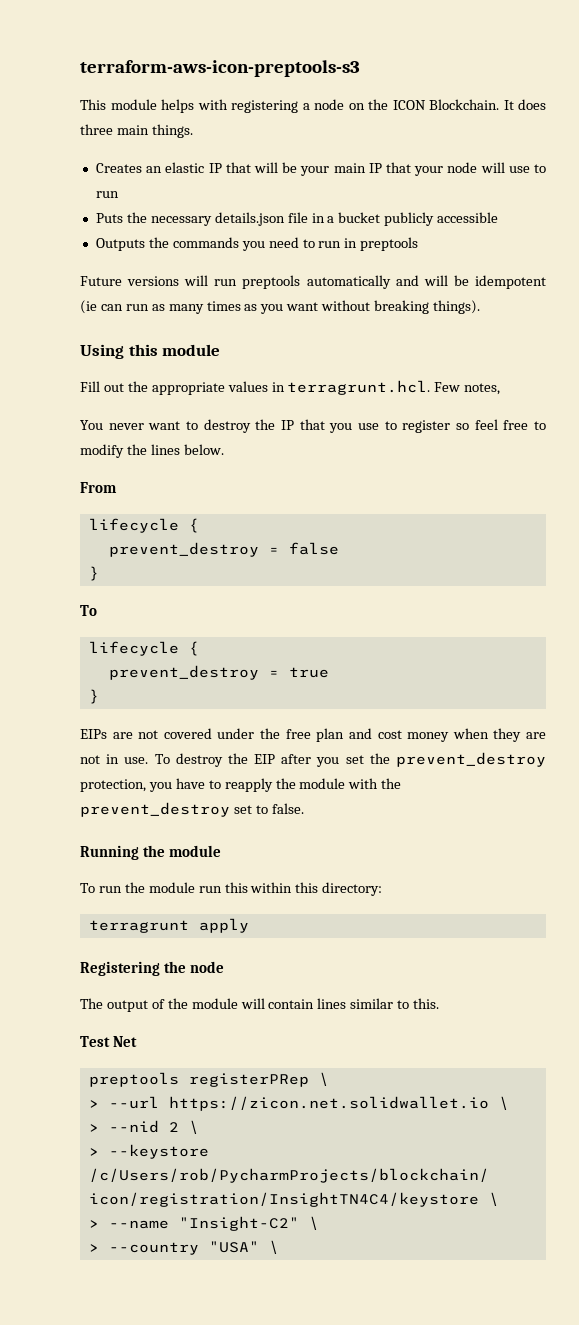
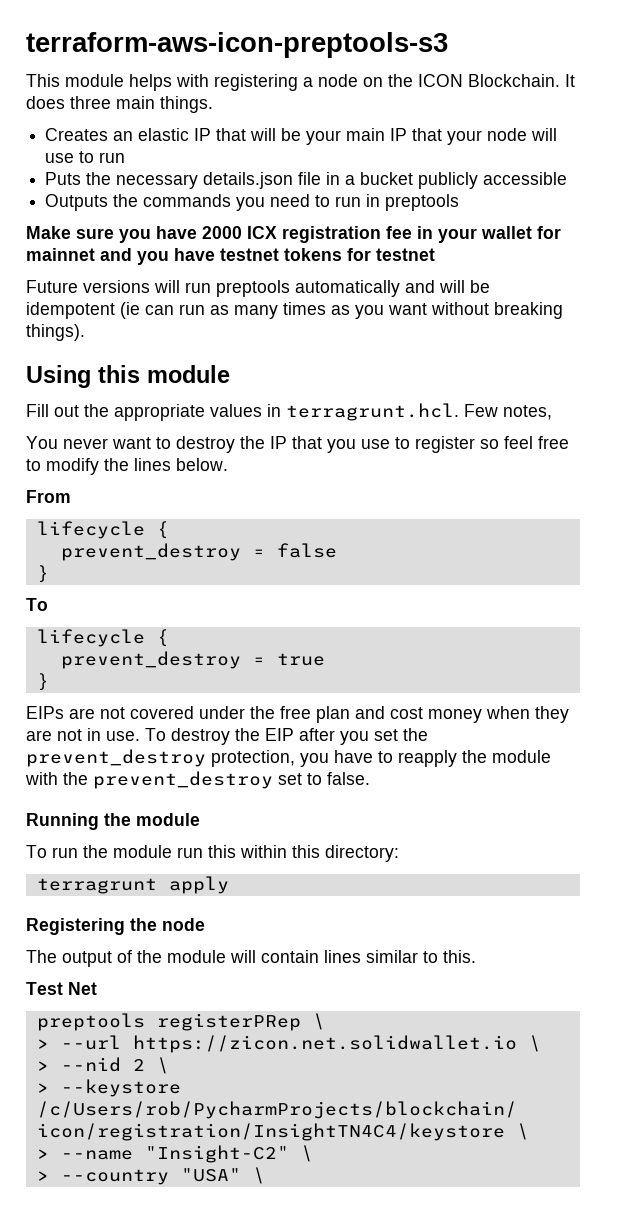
(419, 244) none -> [26,226,561,243] [26,248,435,265] // Make sure you have 2000 ICX registration fee in your wallet for mainnet and you have testnet tokens for testnet

